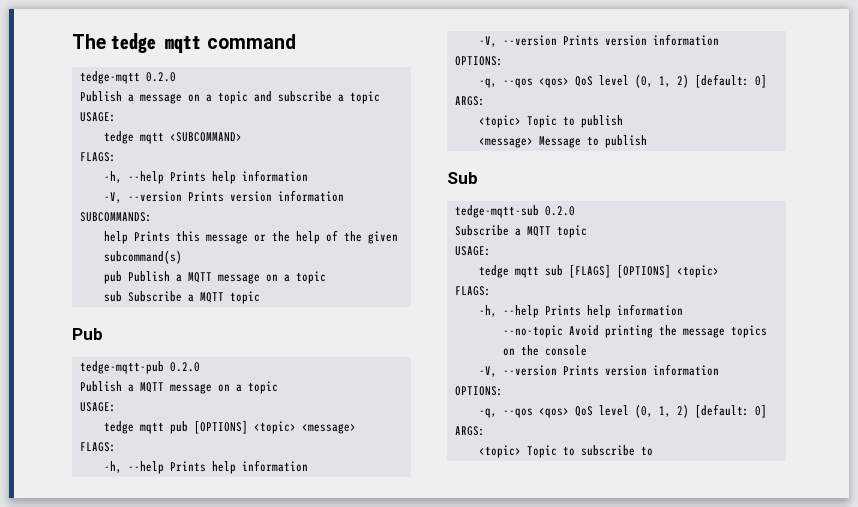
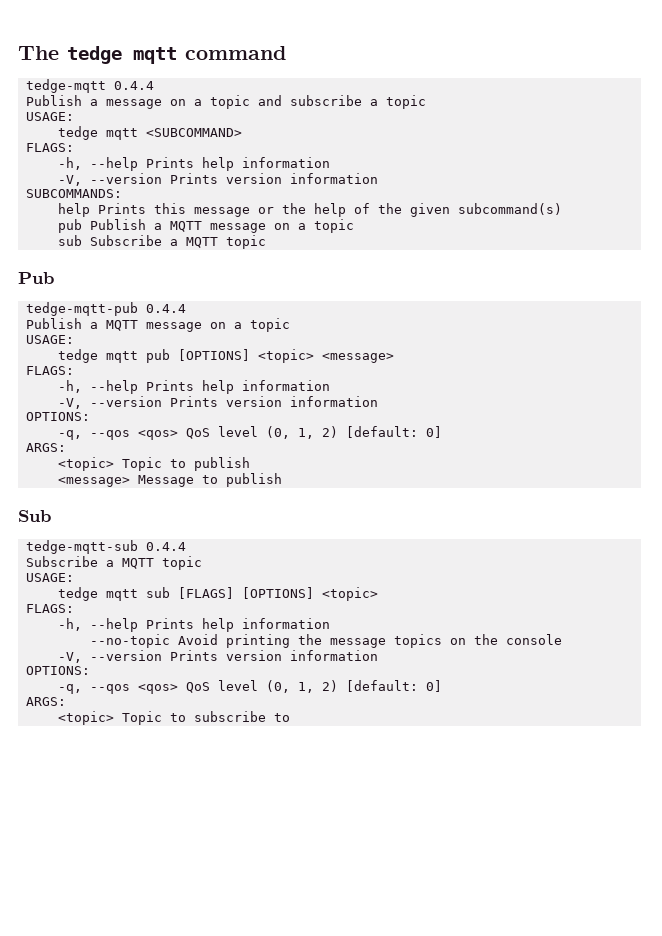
[145,72,176,82] 0.2.0 -> [113,81,154,90] 0.4.4
[169,362,200,372] 0.2.0 -> [145,304,186,313] 0.4.4
[544,206,575,216] 0.2.0 -> [145,542,186,551] 0.4.4

